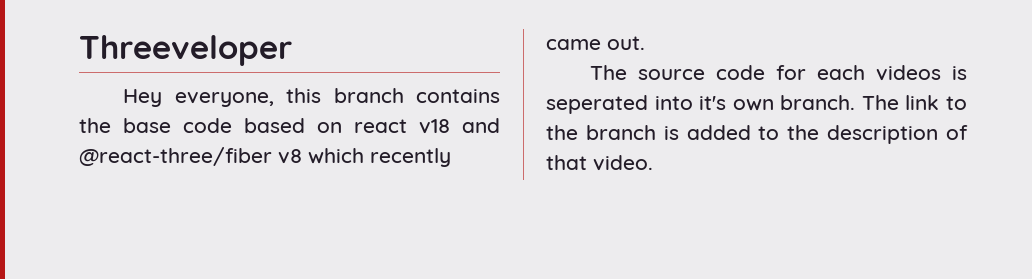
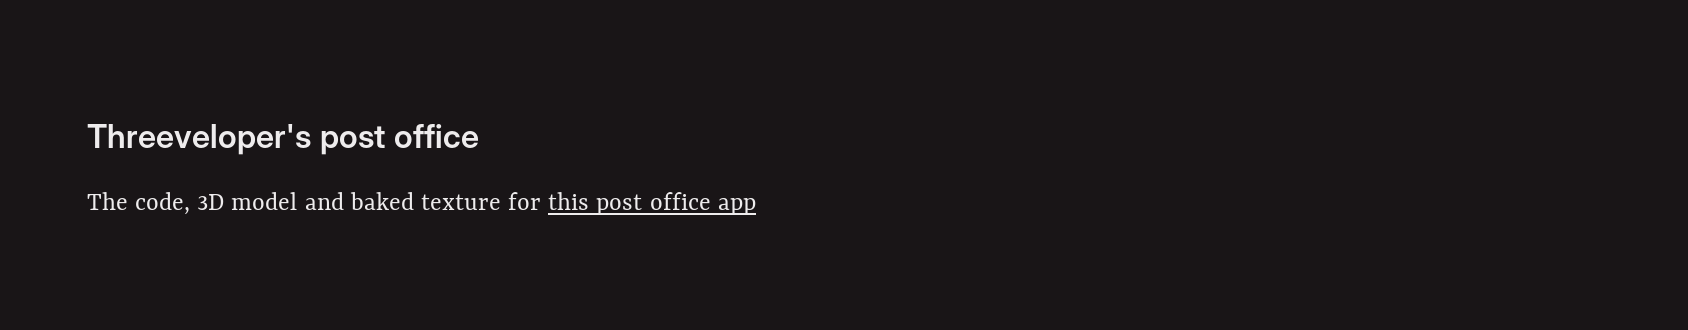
[79,35,292,66] [123,88,500,107] [79,118,500,134] [79,147,451,167] [546,36,645,50] [590,65,967,81] [546,95,967,114] [546,125,968,144] [546,155,653,171] Threeveloper // Hey everyone, this branch contains the base code based on react v18 and @react-three/fiber v8 which recently came out. // The source code for each videos is seperated into it's own branch. The link to the branch is added to the description of that video. -> [87,124,479,155] [87,192,756,215] Threeveloper's post office // The code, 3D model and baked texture for this post office app

